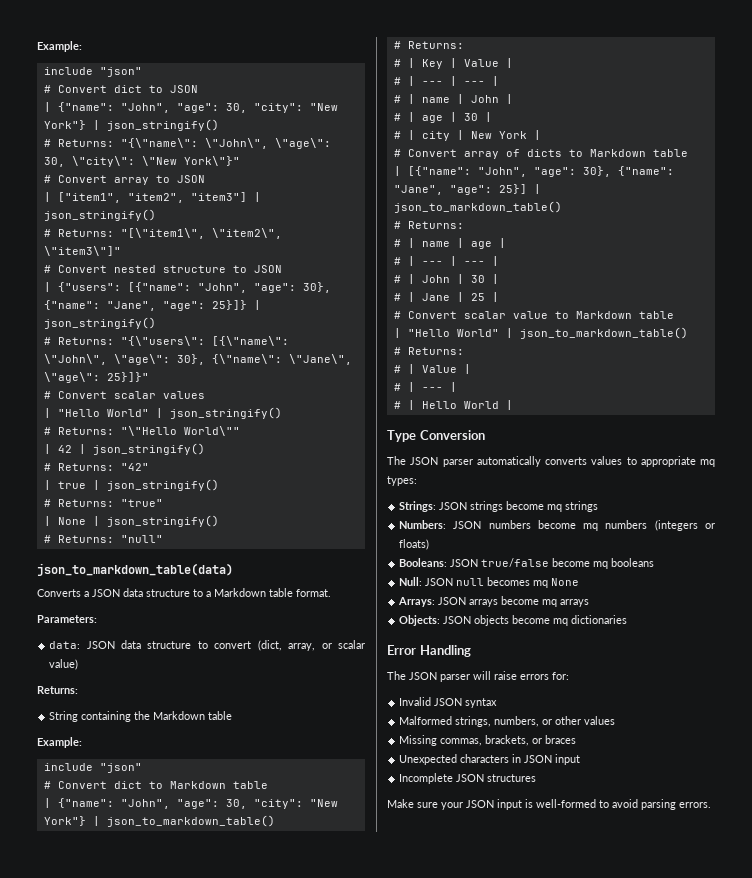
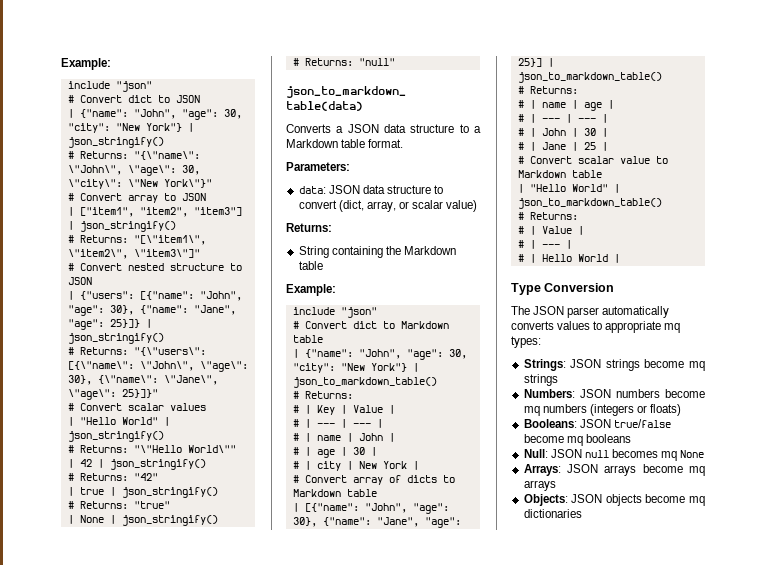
[387,645,471,657] [387,671,569,682] [399,697,498,708] [399,716,616,727] [399,735,577,746] [399,754,581,765] [399,773,537,784] [387,799,711,810] // Error Handling // The JSON parser will raise errors for: // Invalid JSON syntax // Malformed strings, numbers, or other values // Missing commas, brackets, or braces // Unexpected characters in JSON input // Incomplete JSON structures // Make sure your JSON input is well-formed to avoid parsing errors. -> (582, 513) none

